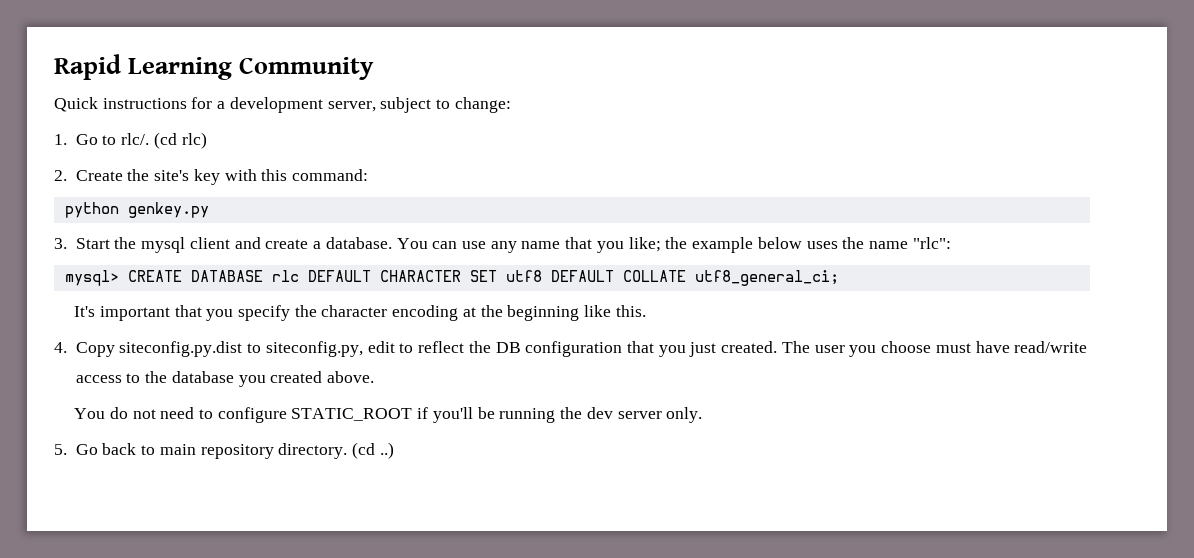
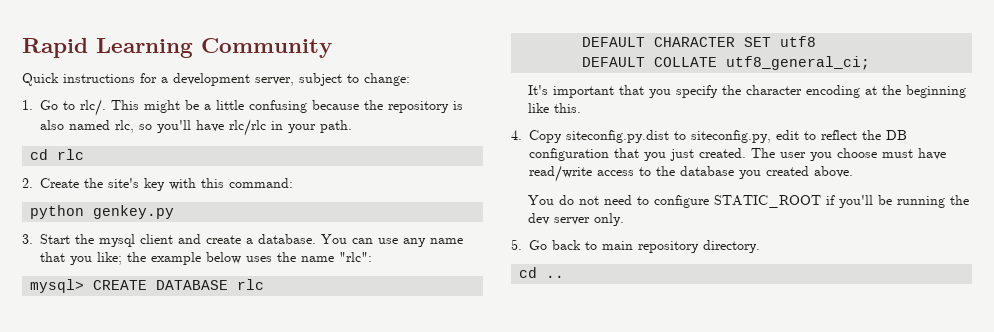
[153,132,207,149] (cd rlc) -> [111,100,463,113] [40,119,352,136] [30,149,85,160] This might be a little confusing because the repository is also named rlc, so you'll have rlc/rlc in your path. // cd rlc
(299, 276) none -> (265, 284) //
(542, 276) none -> (817, 41) //
[352,442,394,459] (cd ..) -> [519,267,565,278] // cd ..

